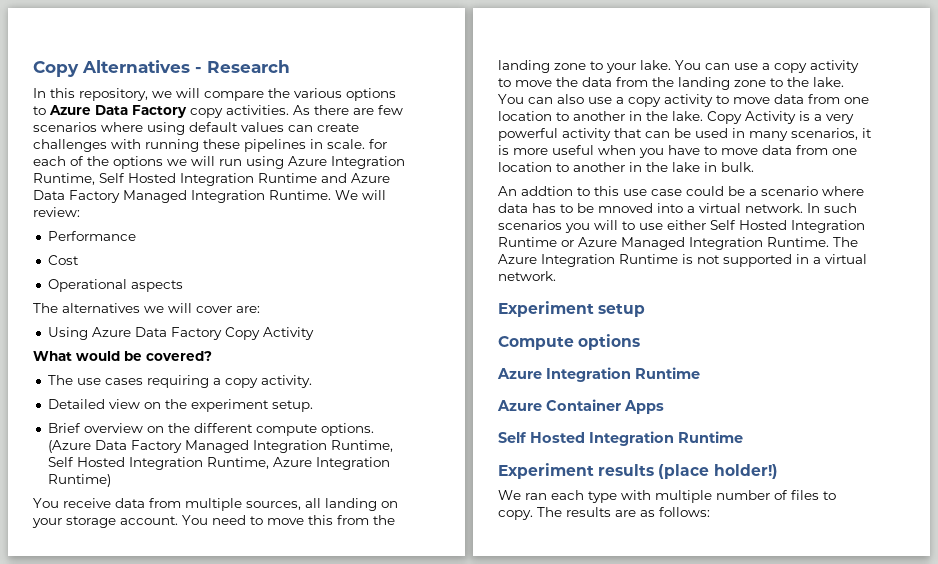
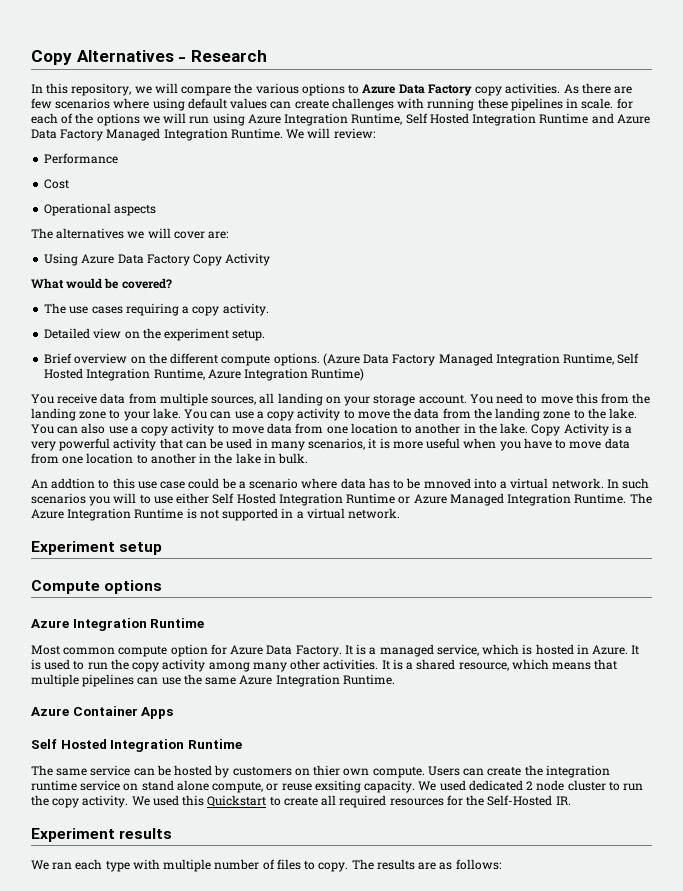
(700, 373) none -> [31,644,640,657] [31,659,618,672] [31,674,395,687] // Most common compute option for Azure Data Factory. It is a managed service, which is hosted in Azure. It is used to run the copy activity among many other activities. It is a shared resource, which means that multiple pipelines can use the same Azure Integration Runtime.
(743, 437) none -> [31,765,610,778] [31,780,644,793] [31,795,571,808] // The same service can be hosted by customers on thier own compute. Users can create the integration runtime service on stand alone compute, or reuse exsiting capacity. We used dedicated 2 node cluster to run the copy activity. We used this Quickstart to create all required resources for the Self-Hosted IR.
[658,464,778,479] (place holder!) -> (173, 833) none

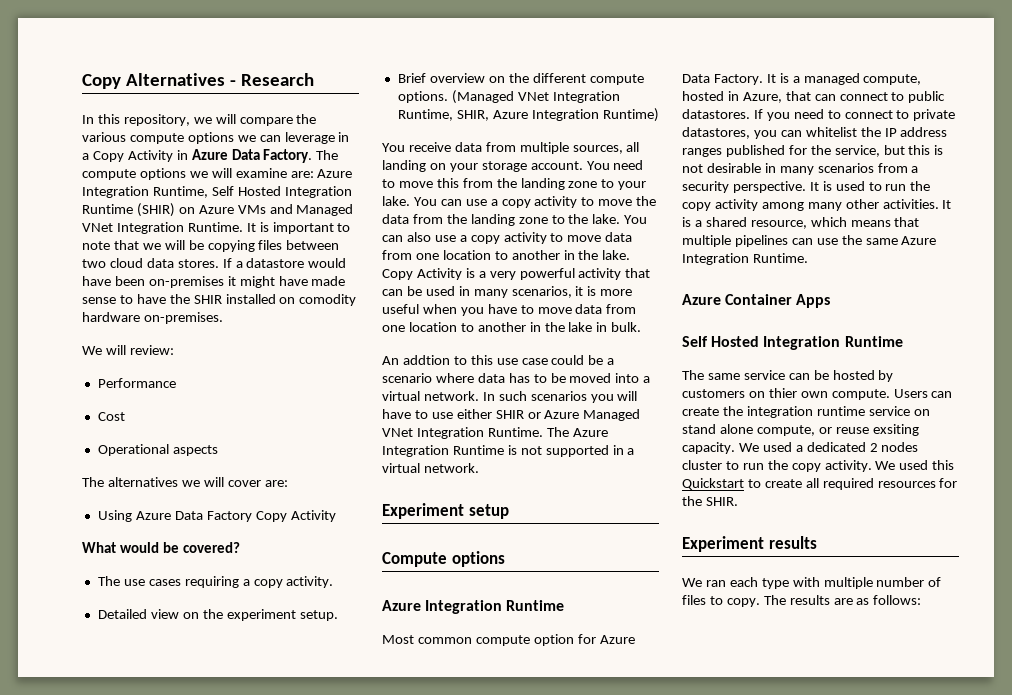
[301,83,633,96] [31,98,633,111] [31,113,94,124] options to Azure Data Factory copy activities. As there are few scenarios where using default values can create challenges with running these pipelines in scale. for each of the -> [129,132,350,144] [82,149,339,163] [82,169,136,180] compute options we can leverage in a Copy Activity in Azure Data Factory. The compute
[189,113,245,126] run using -> [235,168,314,178] examine are:
[591,113,650,124] [31,128,283,141] and Azure Data Factory Managed Integration Runtime. -> [136,203,354,217] [82,222,351,234] [82,240,340,252] [82,258,347,268] [82,276,346,288] [82,294,357,306] [82,312,223,324] (SHIR) on Azure VMs and Managed VNet Integration Runtime. It is important to note that we will be copying files between two cloud data stores. If a datastore would have been on-premises it might have made sense to have the SHIR installed on comodity hardware on-premises. //
[322,353,640,366] [44,368,205,381] (Azure Data Factory Managed Integration Runtime, Self Hosted Integration Runtime, -> [451,90,620,104] [397,109,489,121] (Managed VNet Integration Runtime, SHIR,
[423,478,471,489] mnoved -> [569,373,612,383] moved
(137, 498) none -> [382,409,411,419] have
[212,493,396,506] Self Hosted Integration Runtime -> [495,410,524,419] SHIR
(504, 499) none -> [382,428,413,437] VNet
[436,644,629,656] service, which is hosted in Azure. -> [863,74,922,85] [682,91,946,103] [682,109,956,121] [682,127,948,139] [682,145,944,157] [682,163,919,175] [682,181,806,193] compute, hosted in Azure, that can connect to public datastores. If you need to connect to private datastores, you can whitelist the IP address ranges published for the service, but this is not desirable in many scenarios from a security perspective.
(466, 785) none -> [795,445,803,452] a
[536,780,565,791] node -> [881,442,919,452] nodes
[487,795,571,806] Self-Hosted IR. -> [705,497,738,506] SHIR.

